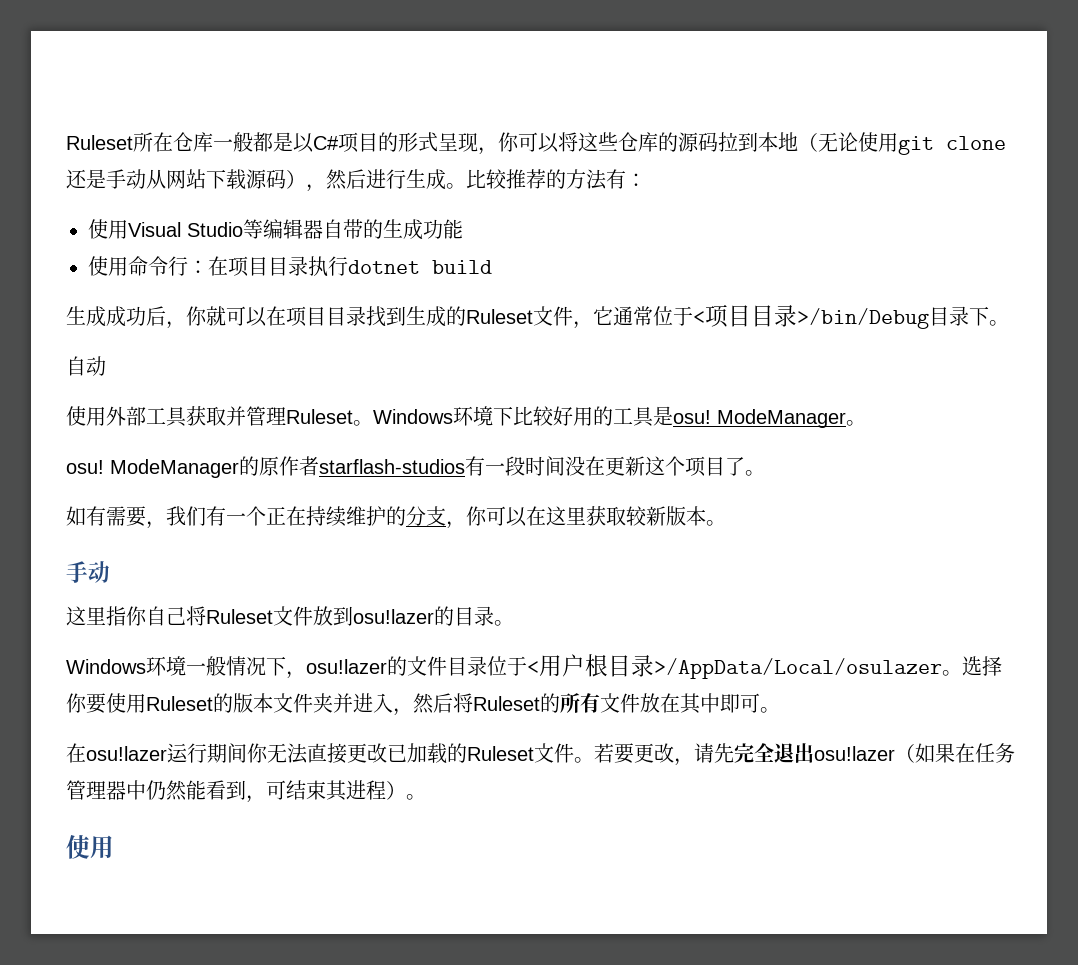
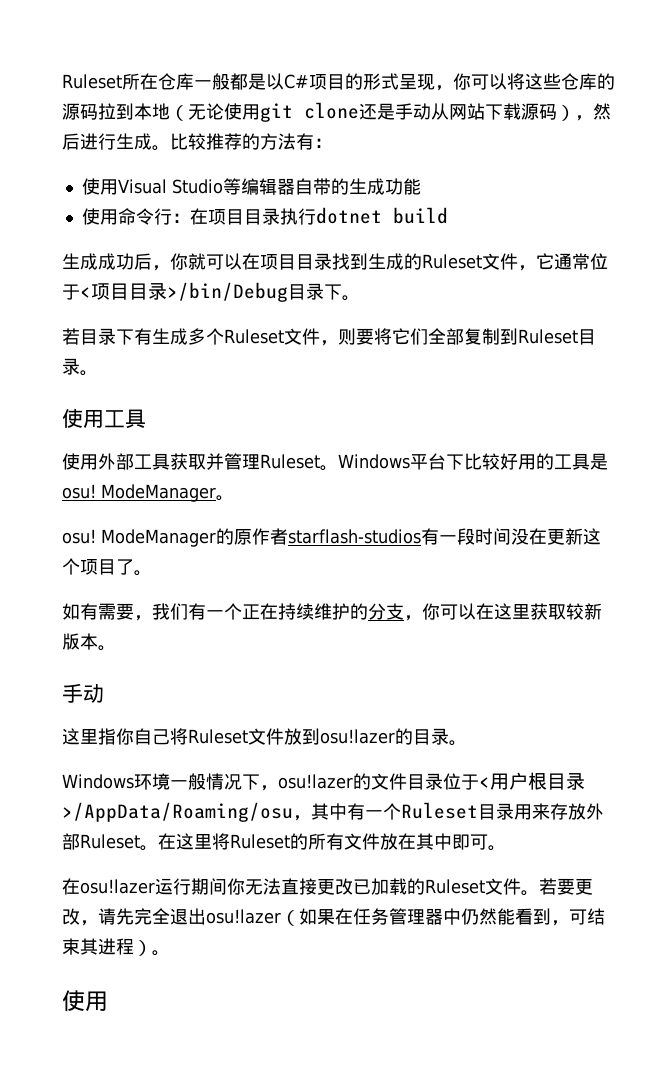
[66,356,106,376] 自动 -> [62,328,596,346] [62,358,98,376] [62,408,146,429] 若目录下有生成多个Ruleset文件，则要将它们全部复制到Ruleset目录。 // 使用工具
[453,406,493,426] 环境 -> [409,453,446,470] 平台
[654,656,1002,679] [66,693,453,716] >/AppData/Local/osulazer。选择你要使用Ruleset的版本文件夹并进入，然后 -> [62,802,604,822] [62,833,212,851] >/AppData/Roaming/osu，其中有一个Ruleset目录用来存放外部Ruleset。在这里

